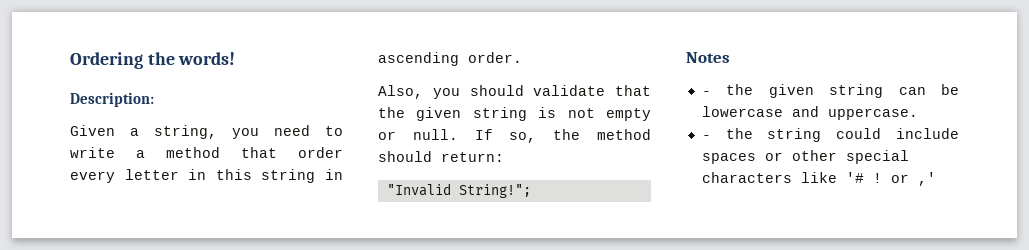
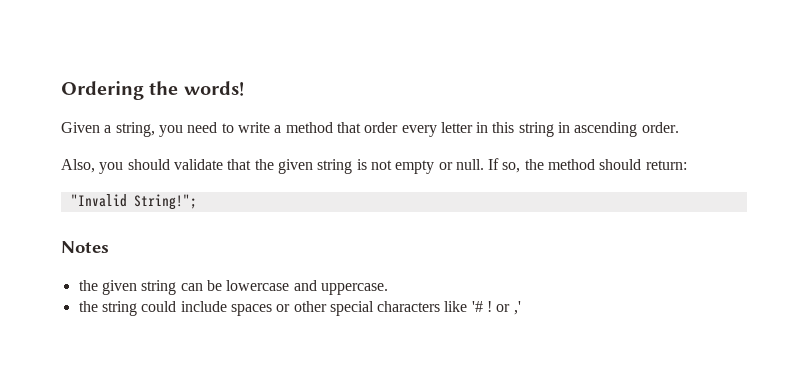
[70,92,154,107] // Description: -> (244, 88) none
[701,91,711,95] - -> (109, 247) none
[701,135,711,139] - -> (388, 289) none

